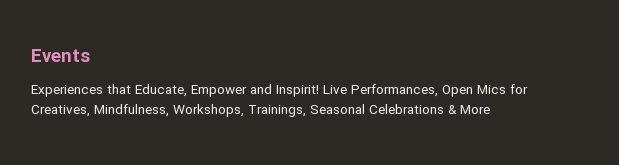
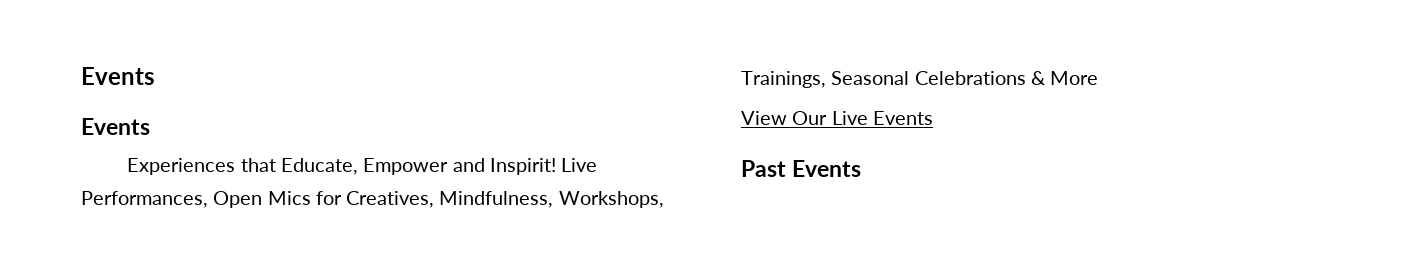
[31,49,90,62] Events -> [81,67,155,85] [81,118,150,135] Events // Events
(490, 109) none -> [741,111,933,125] [741,160,862,177] // View Our Live Events // Past Events

